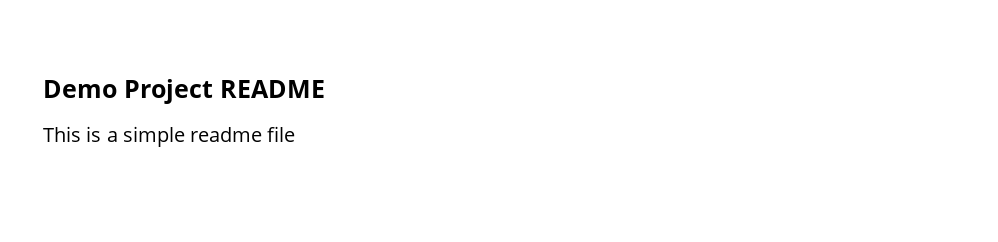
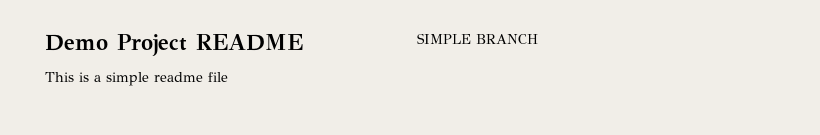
(296, 134) none -> [417,33,538,44] // SIMPLE BRANCH

